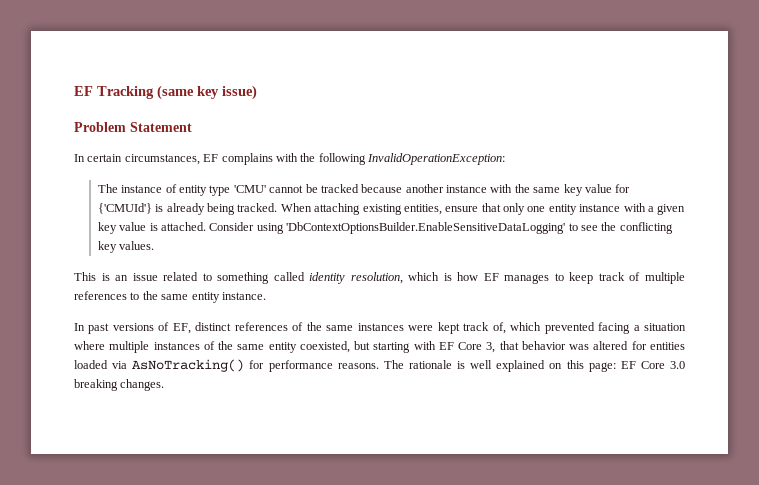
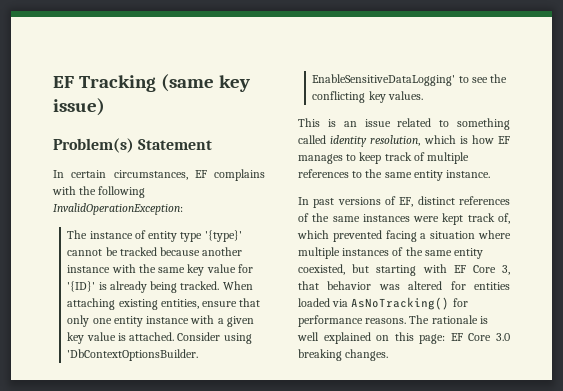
[74,122,126,132] Problem -> [53,138,134,153] Problem(s)
[233,185,266,193] 'CMU' -> [204,230,242,242] '{type}'
[97,203,152,214] {'CMUId'} -> [67,281,96,292] '{ID}'

